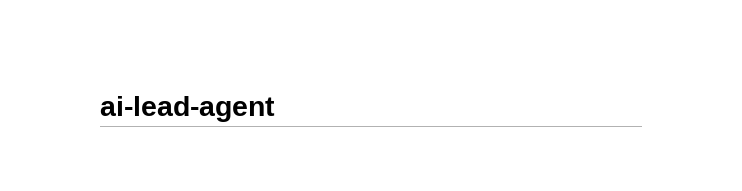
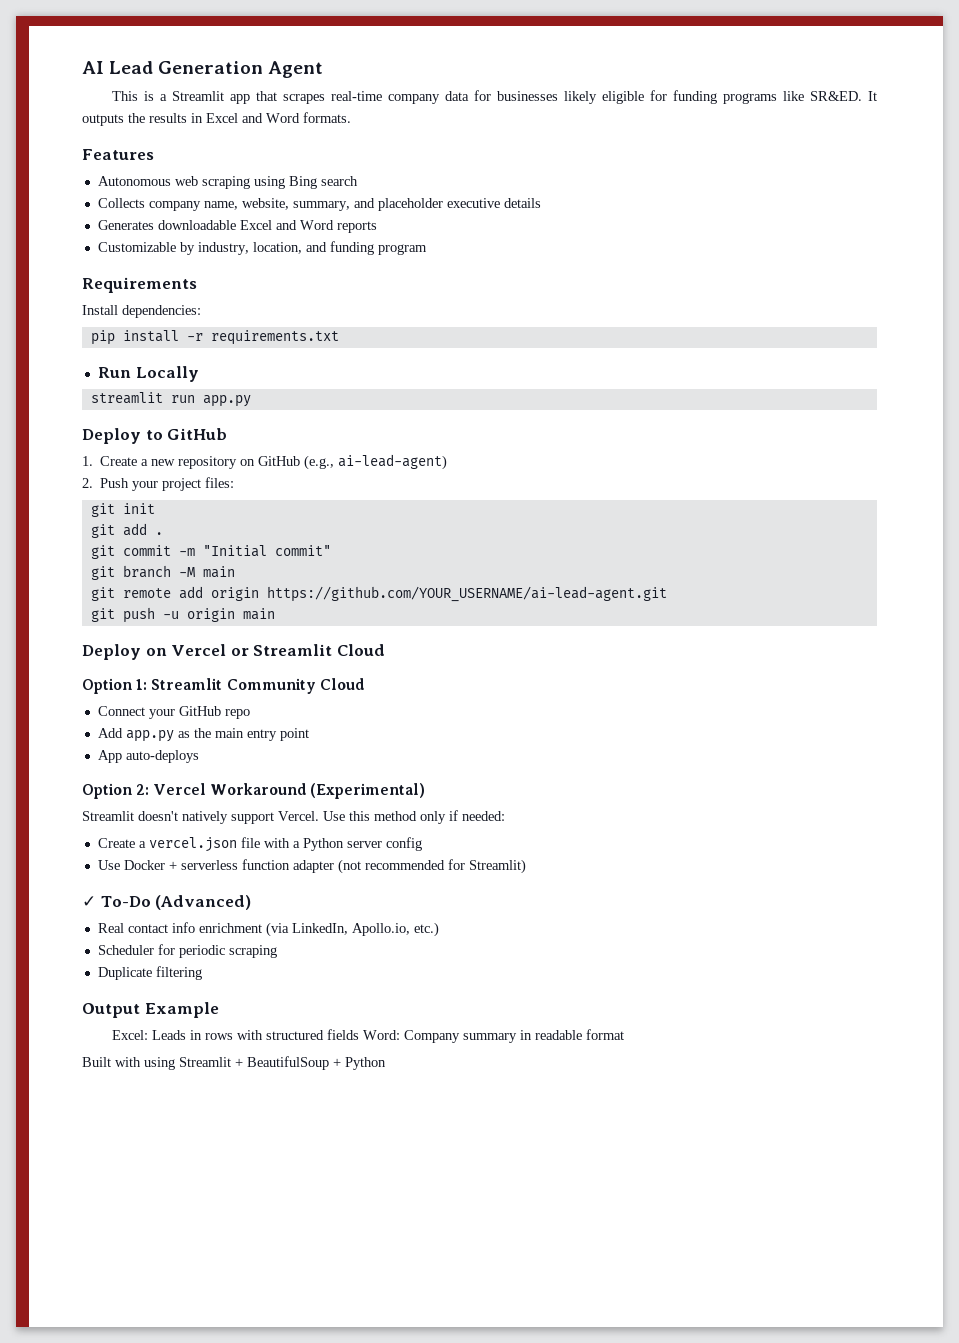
[100,96,275,122] ai-lead-agent -> [82,61,324,78] [112,90,878,104] [82,112,351,126] [82,149,154,160] [97,176,358,189] [97,198,541,211] [97,220,377,233] [97,241,427,255] [82,277,197,293] [82,305,201,318] [90,330,339,345] [97,366,199,382] [90,392,251,407] [82,428,228,444] [82,454,448,470] [82,477,235,491] [90,503,155,517] [90,523,163,538] [90,545,331,559] [90,565,235,580] [90,586,667,602] [90,607,275,623] [82,644,385,660] [82,678,364,694] [97,706,250,719] [97,728,309,742] [97,750,199,763] [82,783,425,799] [82,810,505,824] [97,837,422,852] [97,859,526,874] [82,895,252,910] [97,922,439,937] [97,944,277,958] [97,966,202,980] [82,1002,219,1018] [112,1029,625,1043] [82,1056,386,1070] AI Lead Generation Agent // This is a Streamlit app that scrapes real-time company data for businesses likely eligible for funding programs like SR&ED. It outputs the results in Excel and Word formats. // Features // Autonomous web scraping using Bing search // Collects company name, website, summary, and placeholder executive details // Generates downloadable Excel and Word reports // Customizable by industry, location, and funding program // Requirements // Install dependencies: // pip install -r requirements.txt // Run Locally // streamlit run app.py // Deploy to GitHub // 1. Create a new repository on GitHub (e.g., ai-lead-agent) // 2. Push your project files: // git init // git add . // git commit -m "Initial commit" // git branch -M main // git remote add origin https://github.com/YOUR_USERNAME/ai-lead-agent.git // git push -u origin main // Deploy on Vercel or Streamlit Cloud // Option 1: Streamlit Community Cloud // Connect your GitHub repo // Add app.py as the main entry point // App auto-deploys // Option 2: Vercel Workaround (Experimental) // Streamlit doesn't natively support Vercel. Use this method only if needed: // Create a vercel.json file with a Python server config // Use Docker + serverless function adapter (not recommended for Streamlit) // ✓ To-Do (Advanced) // Real contact info enrichment (via LinkedIn, Apollo.io, etc.) // Scheduler for periodic scraping // Duplicate filtering // Output Example // Excel: Leads in rows with structured fields Word: Company summary in readable format // Built with using Streamlit + BeautifulSoup + Python

